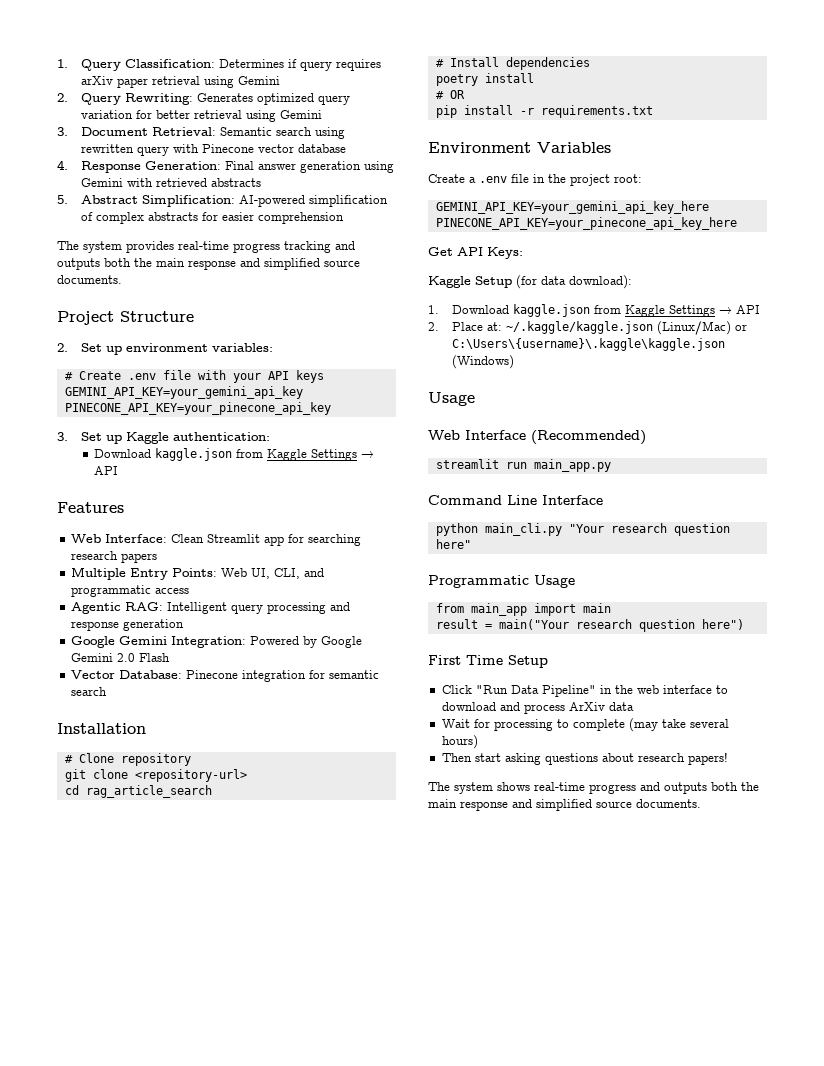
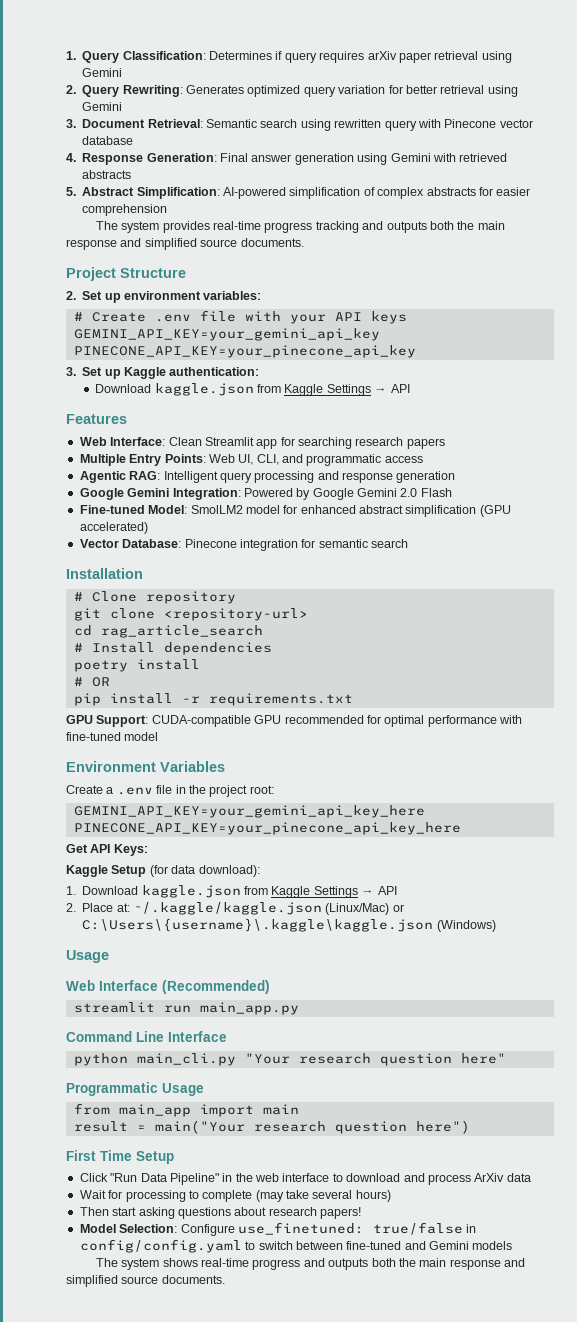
(170, 657) none -> [79,505,511,517] [79,522,148,534] // Fine-tuned Model: SmolLM2 model for enhanced abstract simplification (GPU accelerated)
(653, 111) none -> [66,715,522,727] [66,732,159,741] // GPU Support: CUDA-compatible GPU recommended for optimal performance with fine-tuned model
(728, 758) none -> [79,1222,477,1236] [79,1239,513,1253] // Model Selection: Configure use_finetuned: true/false in config/config.yaml to switch between fine-tuned and Gemini models

